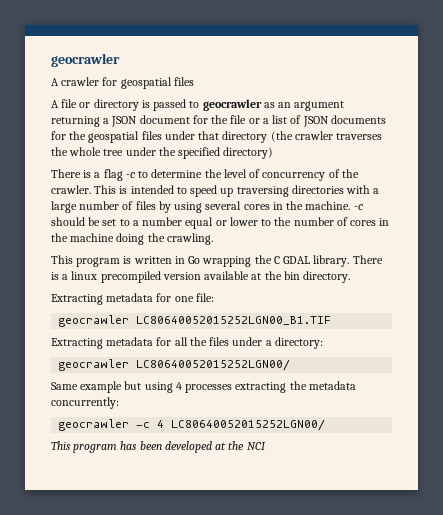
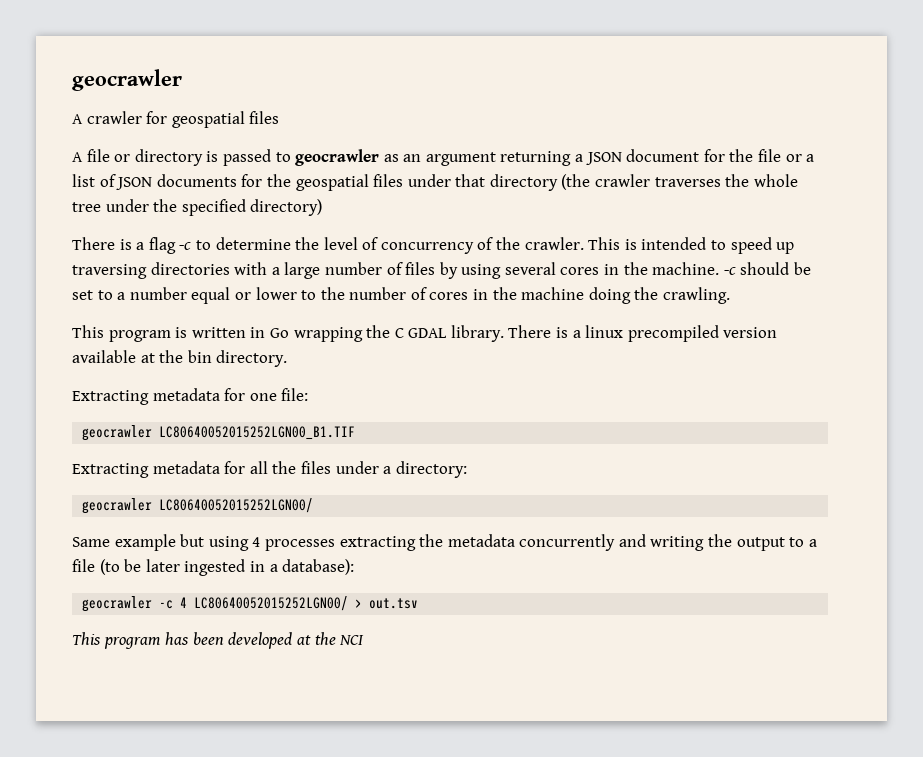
[51,397,119,409] concurrently: -> [519,534,817,551] [72,559,355,576] concurrently and writing the output to a file (to be later ingested in a database):
(326, 425) none -> [355,598,419,609] > out.tsv

